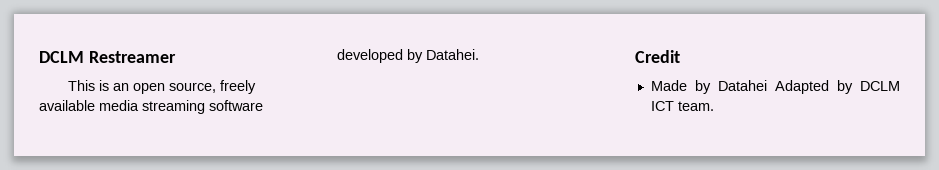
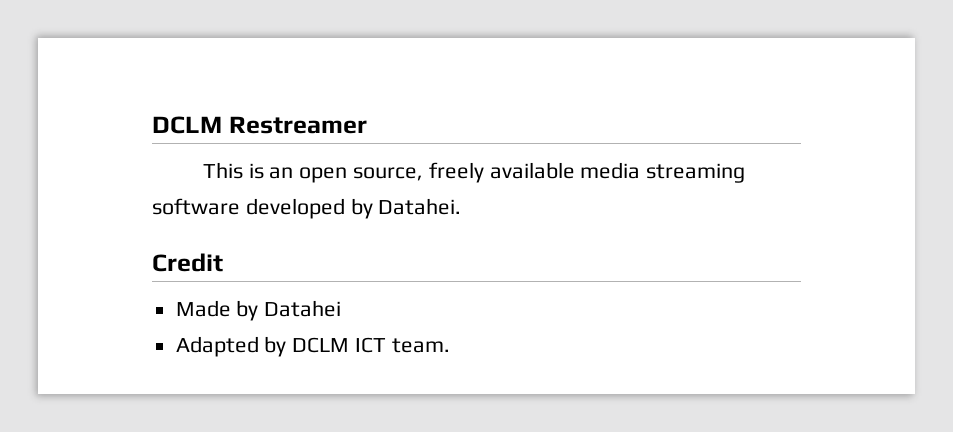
(767, 85) none -> (342, 308) //

